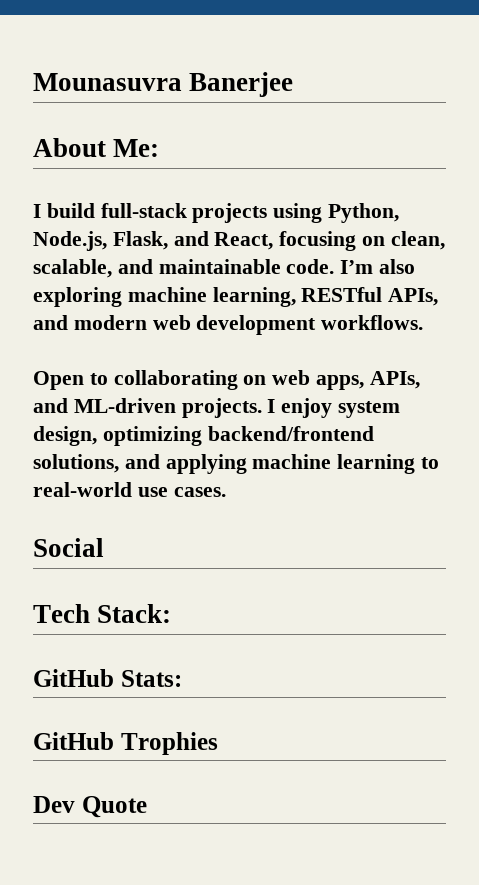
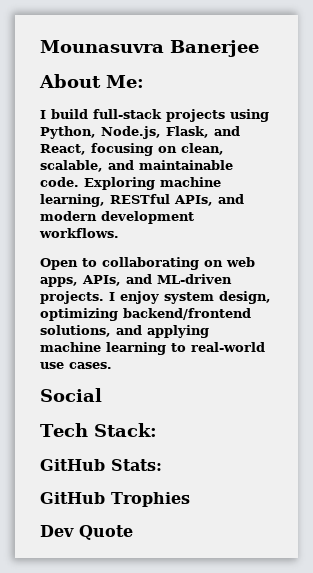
[340,259,416,274] [33,287,122,307] I’m also exploring -> [84,177,155,190] Exploring
[152,315,191,330] web -> (97, 216) none

